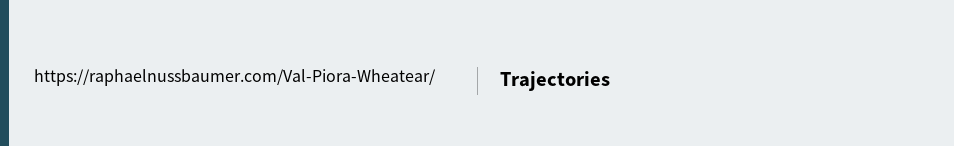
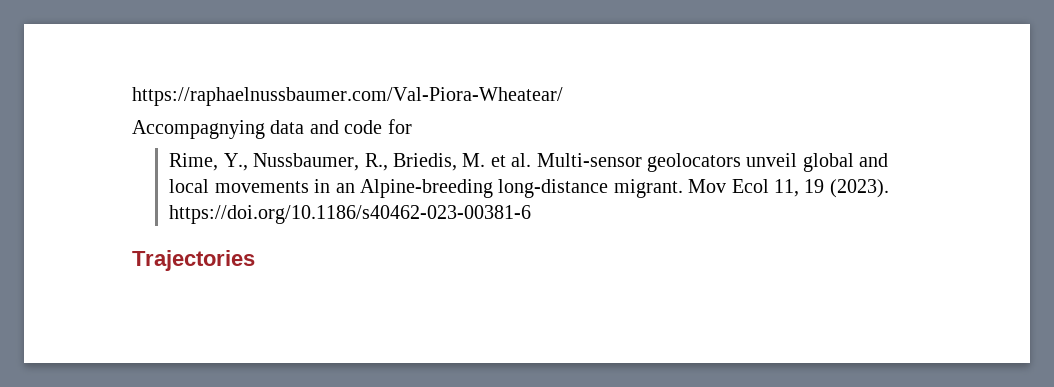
(436, 77) none -> [132,119,412,139] [169,153,889,172] [169,179,889,198] [169,205,532,224] // Accompagnying data and code for // Rime, Y., Nussbaumer, R., Briedis, M. et al. Multi-sensor geolocators unveil global and local movements in an Alpine-breeding long-distance migrant. Mov Ecol 11, 19 (2023). https://doi.org/10.1186/s40462-023-00381-6

